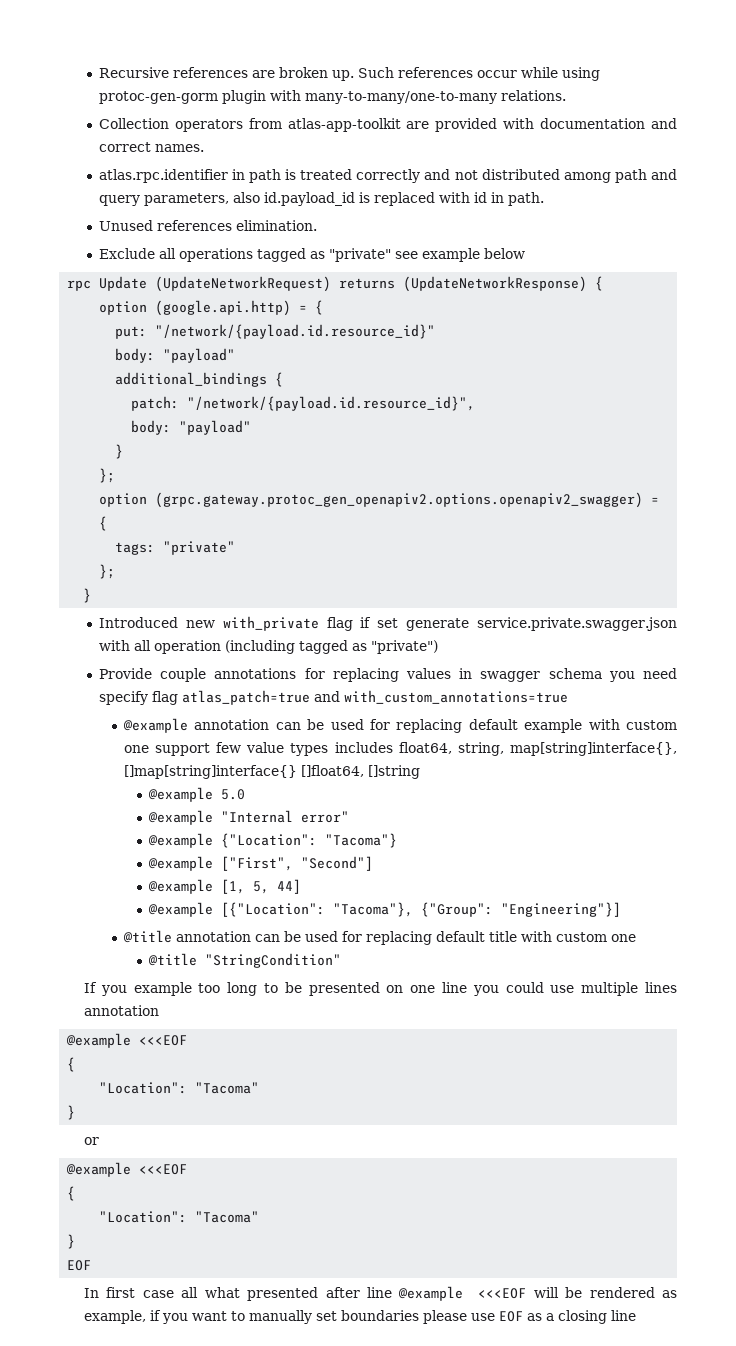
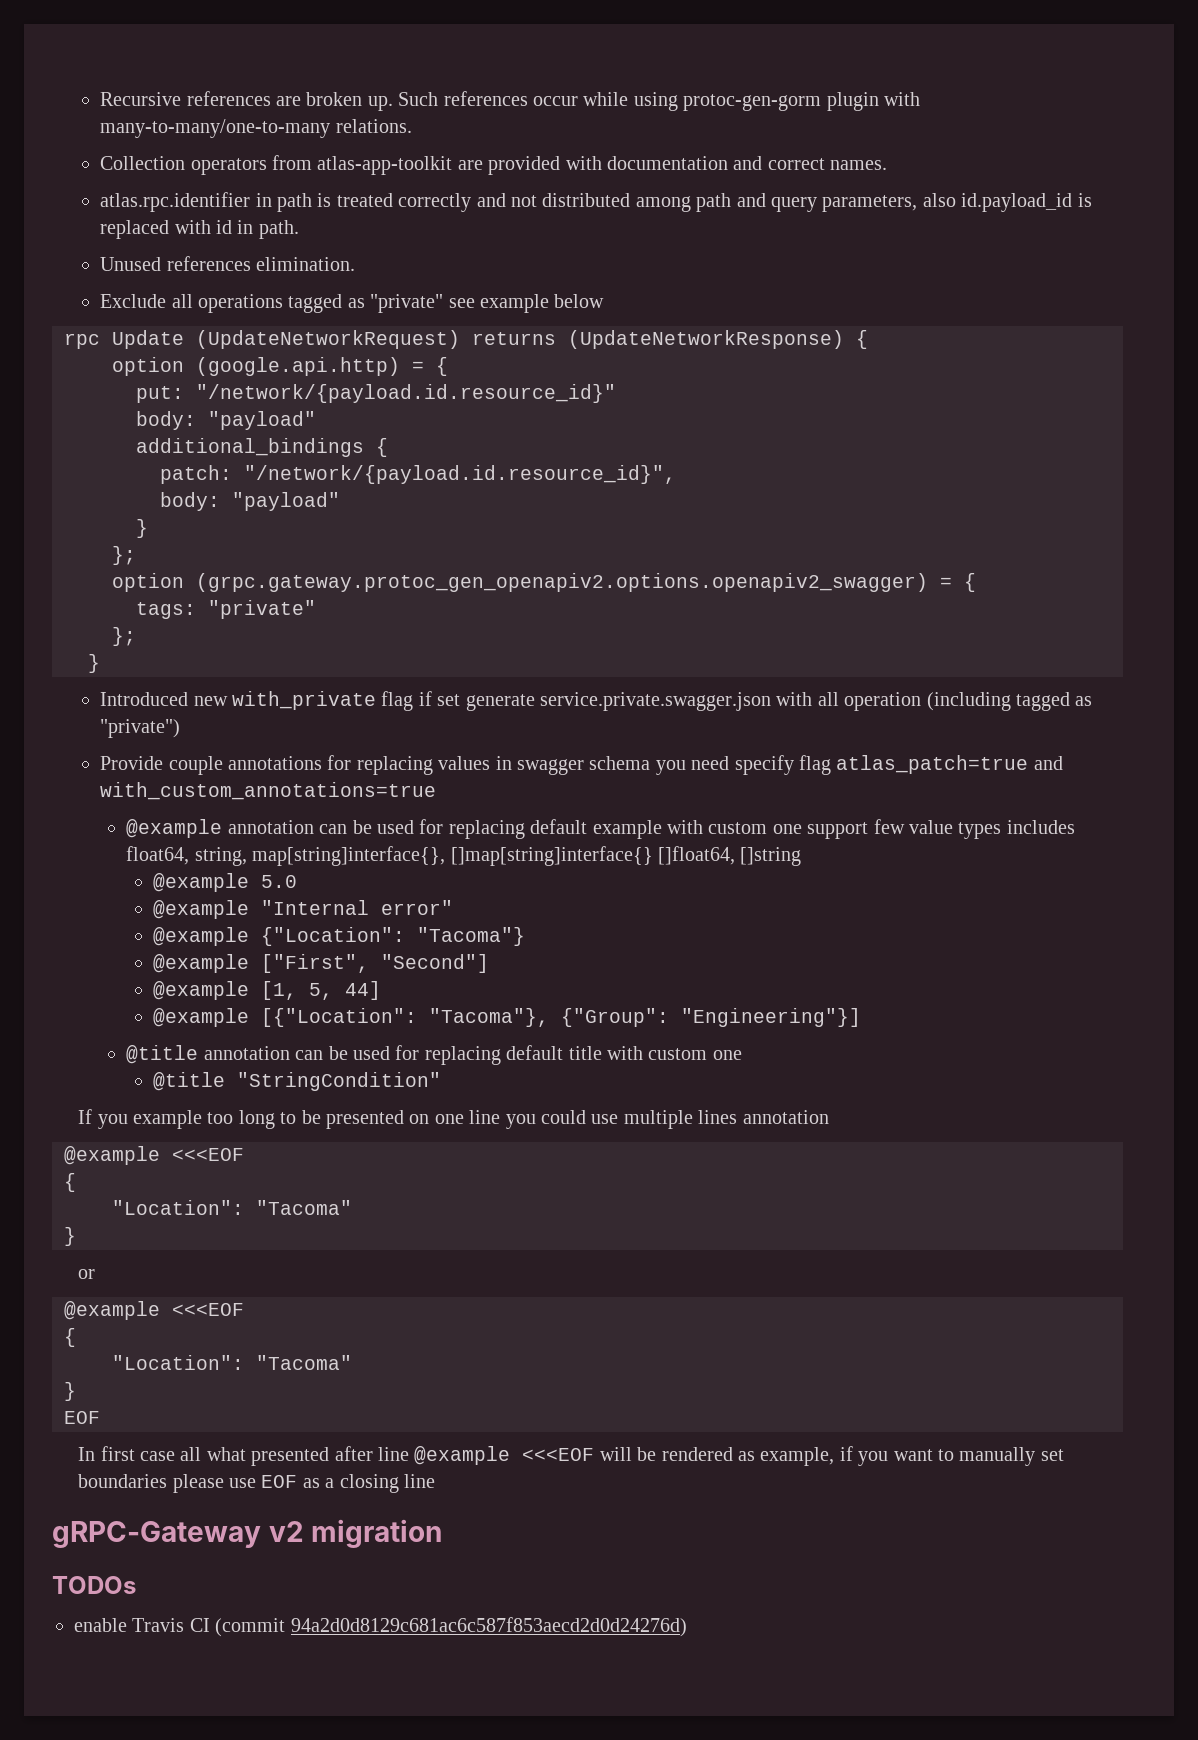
(637, 1315) none -> [52,1519,443,1548] [52,1576,136,1594] [74,1617,687,1637] // gRPC-Gateway v2 migration // TODOs // enable Travis CI (commit 94a2d0d8129c681ac6c587f853aecd2d0d24276d)

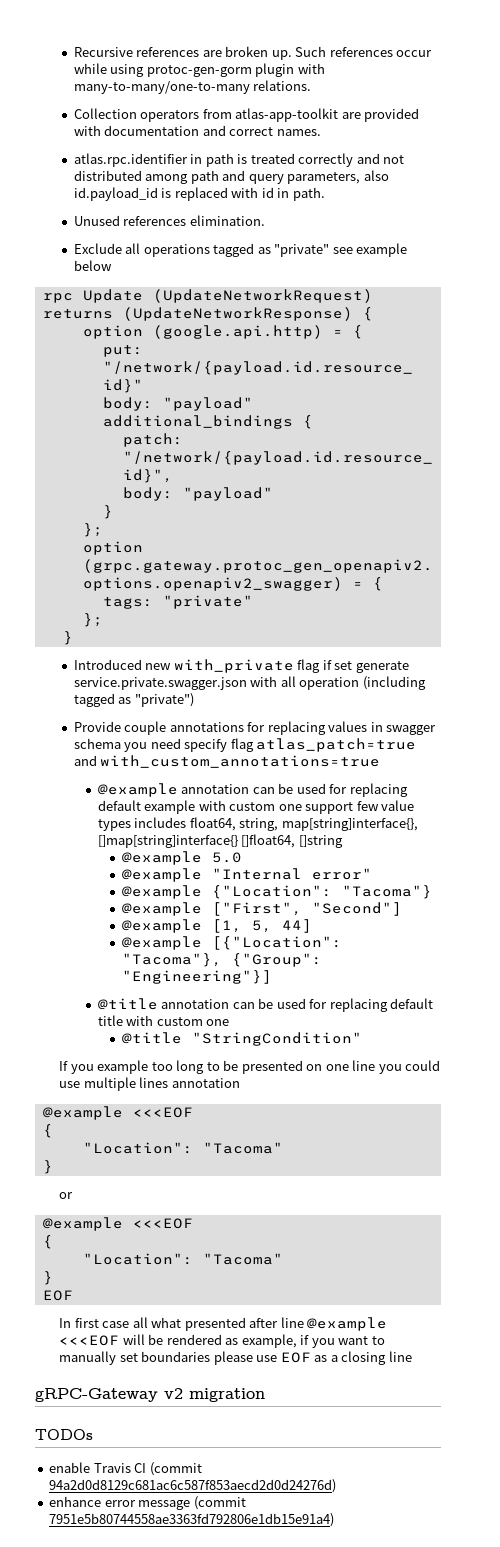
(687, 1627) none -> [49,1496,246,1510] [49,1513,335,1527] // enhance error message (commit 7951e5b80744558ae3363fd792806e1db15e91a4)

